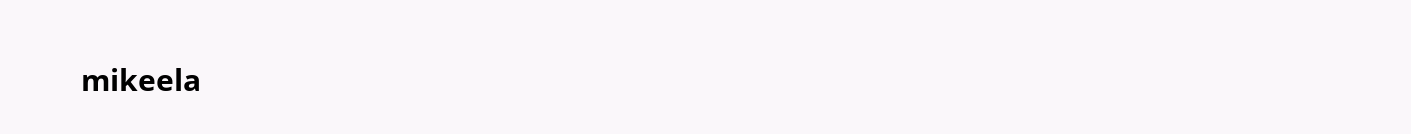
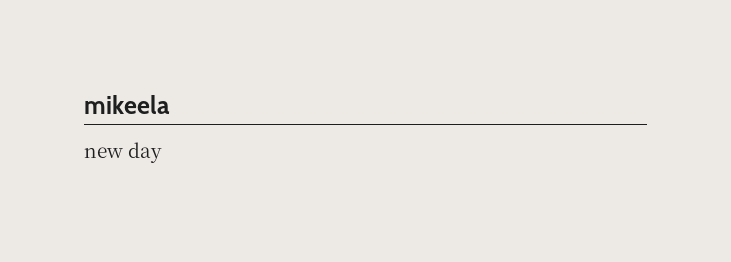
(201, 79) none -> [84,142,163,163] // new day

